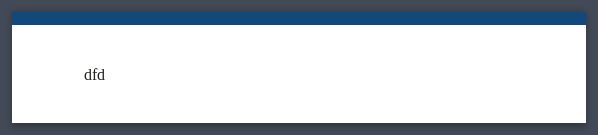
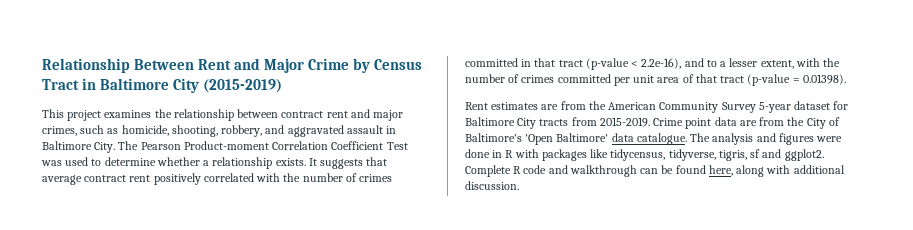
[84,68,105,80] dfd -> [42,58,423,73] [42,78,283,93] [42,109,404,121] [42,125,397,137] [42,141,408,153] [41,157,388,169] [42,173,393,185] [465,58,841,70] [465,74,846,86] [465,101,849,113] [465,117,840,129] [465,133,843,145] [465,149,824,161] [465,165,845,177] [465,181,519,190] Relationship Between Rent and Major Crime by Census Tract in Baltimore City (2015-2019) // This project examines the relationship between contract rent and major crimes, such as homicide, shooting, robbery, and aggravated assault in Baltimore City. The Pearson Product-moment Correlation Coefficient Test was used to determine whether a relationship exists. It suggests that average contract rent positively correlated with the number of crimes committed in that tract (p-value < 2.2e-16), and to a lesser extent, with the number of crimes committed per unit area of that tract (p-value = 0.01398). // Rent estimates are from the American Community Survey 5-year dataset for Baltimore City tracts from 2015-2019. Crime point data are from the City of Baltimore's 'Open Baltimore' data catalogue. The analysis and figures were done in R with packages like tidycensus, tidyverse, tigris, sf and ggplot2. Complete R code and walkthrough can be found here, along with additional discussion.

